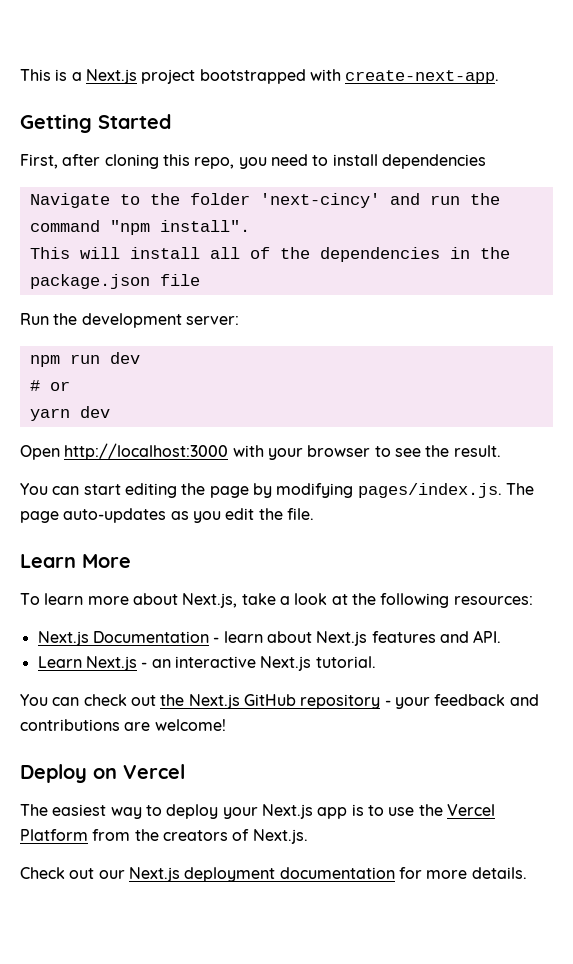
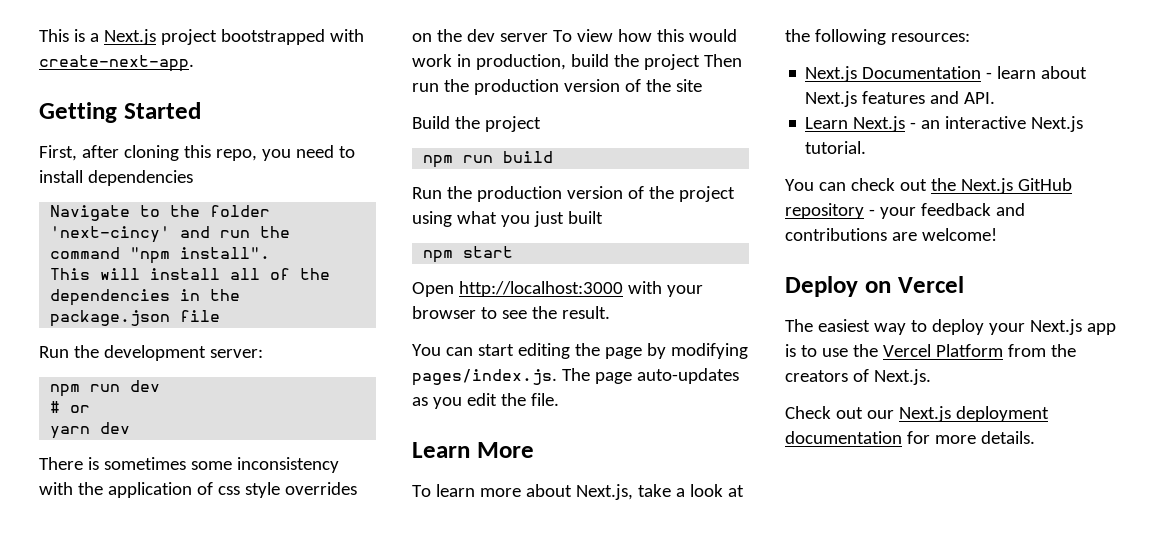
(110, 412) none -> [39,457,339,473] [39,482,357,498] [412,29,737,42] [412,54,742,70] [412,79,702,95] [412,116,541,132] [423,151,554,168] [412,186,735,202] [412,211,603,227] [423,246,514,263] // There is sometimes some inconsistency with the application of css style overrides on the dev server To view how this would work in production, build the project Then run the production version of the site // Build the project // npm run build // Run the production version of the project using what you just built // npm start

